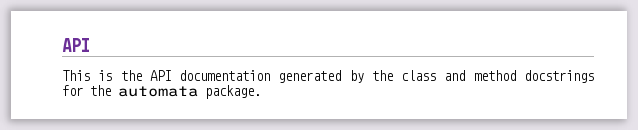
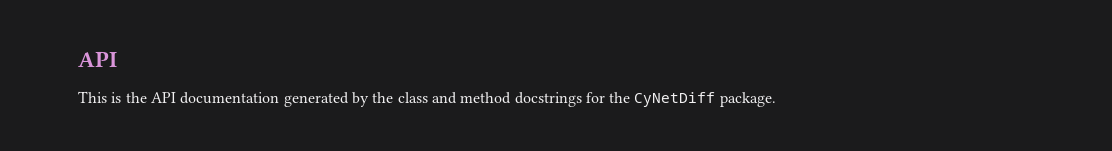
[118,86,198,97] automata -> [634,92,716,107] CyNetDiff

